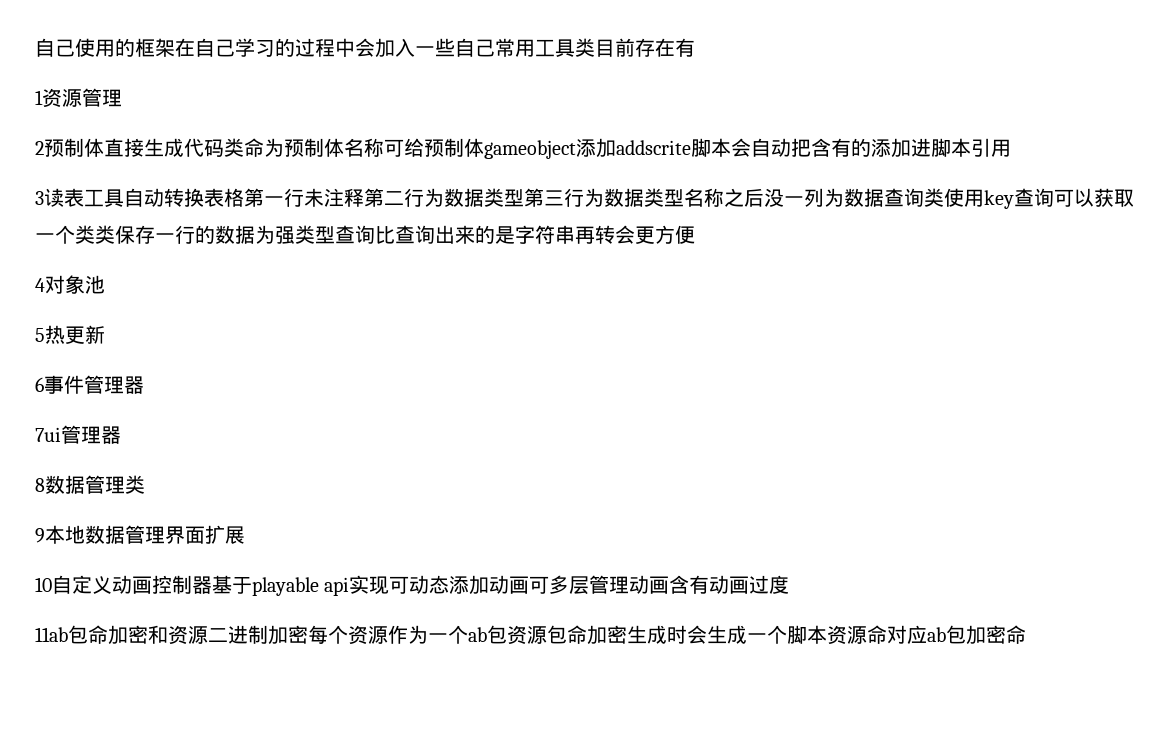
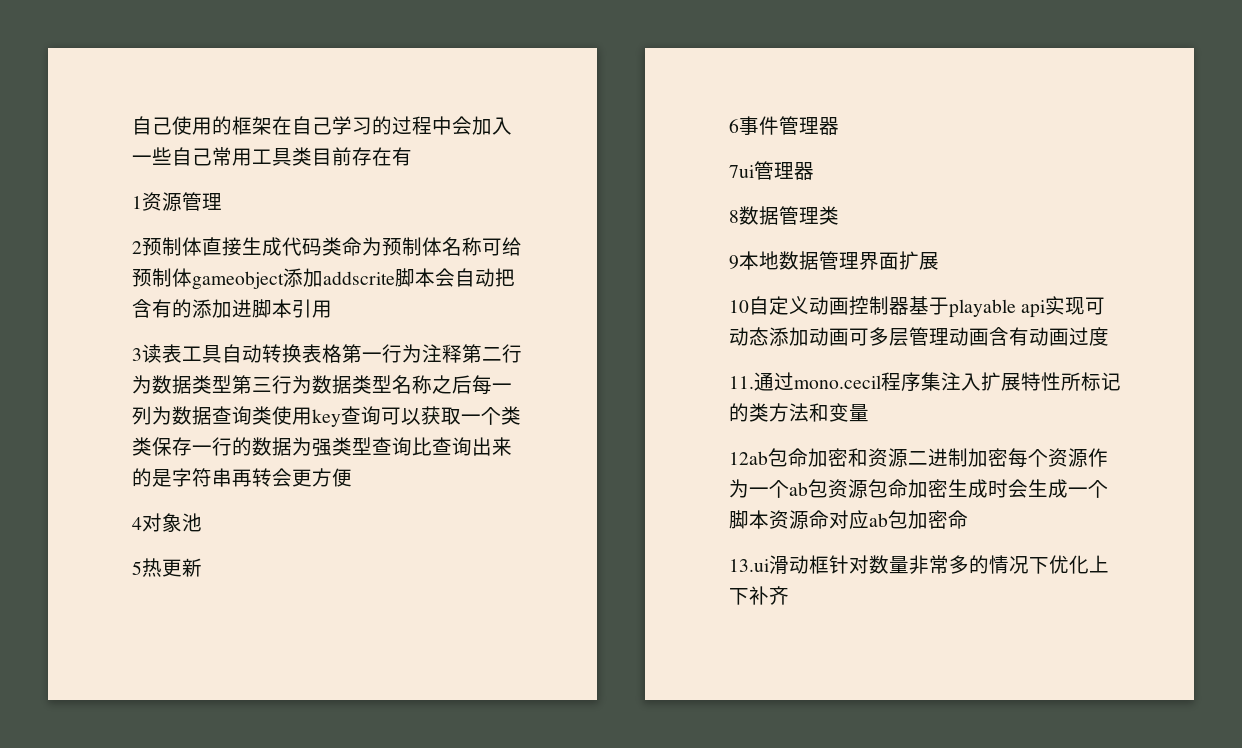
[304,188,324,207] 未 -> [402,344,422,363] 为
[764,188,784,207] 没 -> [472,375,492,395] 每
[35,627,68,642] 11ab -> [729,372,1121,392] [729,403,869,422] [729,451,768,465] 11.通过mono.cecil程序集注入扩展特性所标记的类方法和变量 // 12ab
(1026, 634) none -> [729,555,1109,574] [729,586,789,605] // 13.ui滑动框针对数量非常多的情况下优化上下补齐

